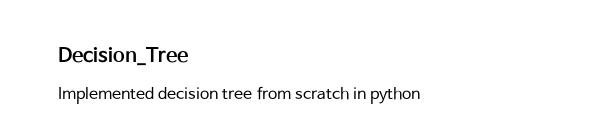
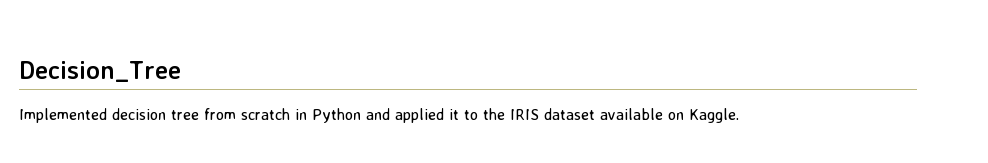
[370,87,421,104] python -> [312,108,739,123] Python and applied it to the IRIS dataset available on Kaggle.

